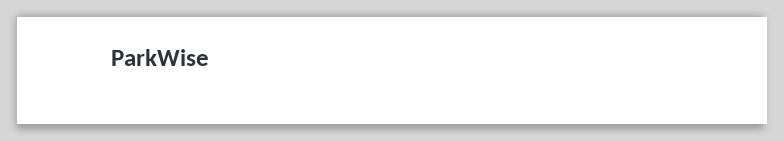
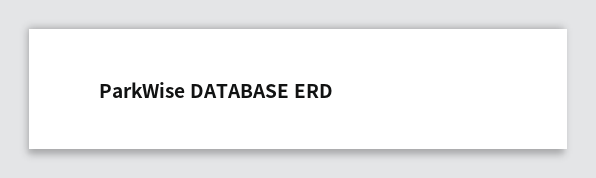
(209, 57) none -> [190,84,334,98] DATABASE ERD

